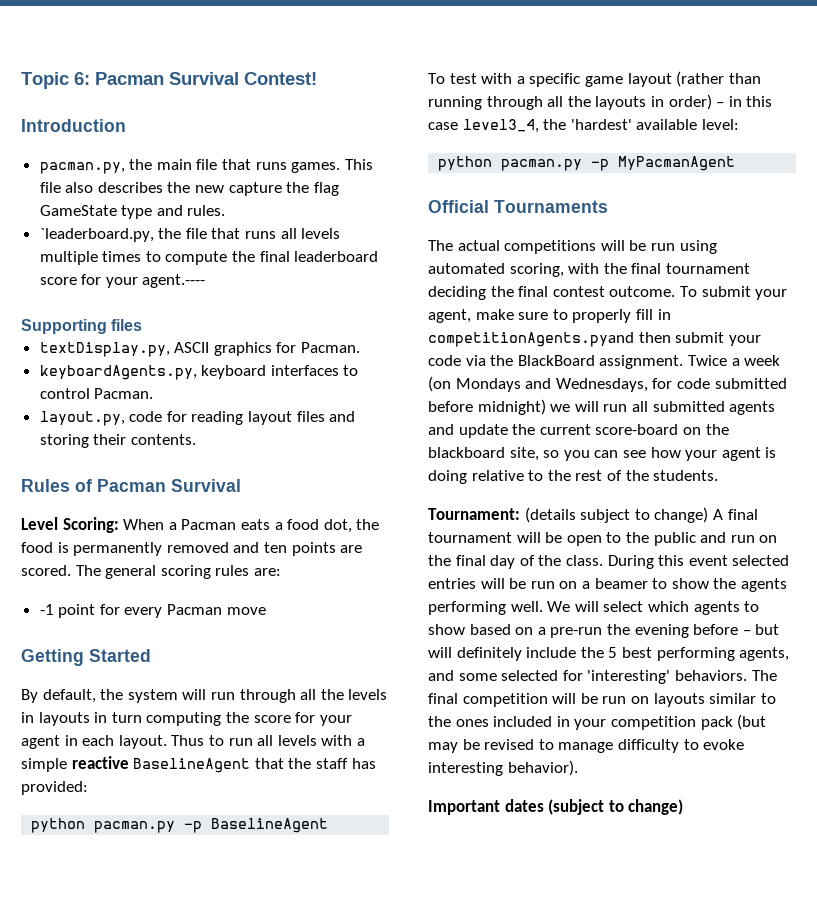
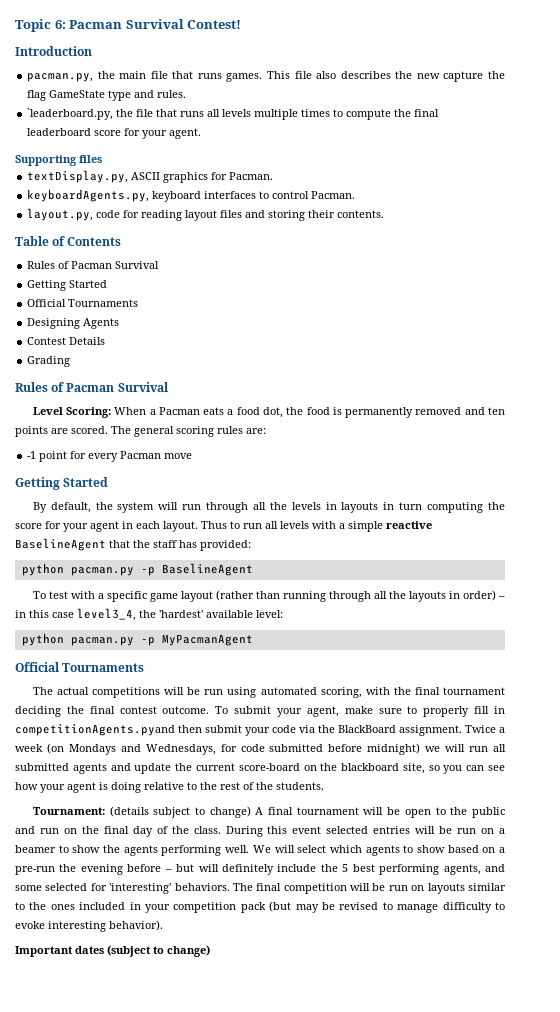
[142,274,206,288] agent.---- -> [169,128,202,139] agent.
(196, 439) none -> [15,236,122,246] [27,261,160,269] [27,280,108,291] [27,299,139,307] [27,318,120,329] [27,337,106,345] [27,356,71,367] // Table of Contents // Rules of Pacman Survival // Getting Started // Official Tournaments // Designing Agents // Contest Details // Grading

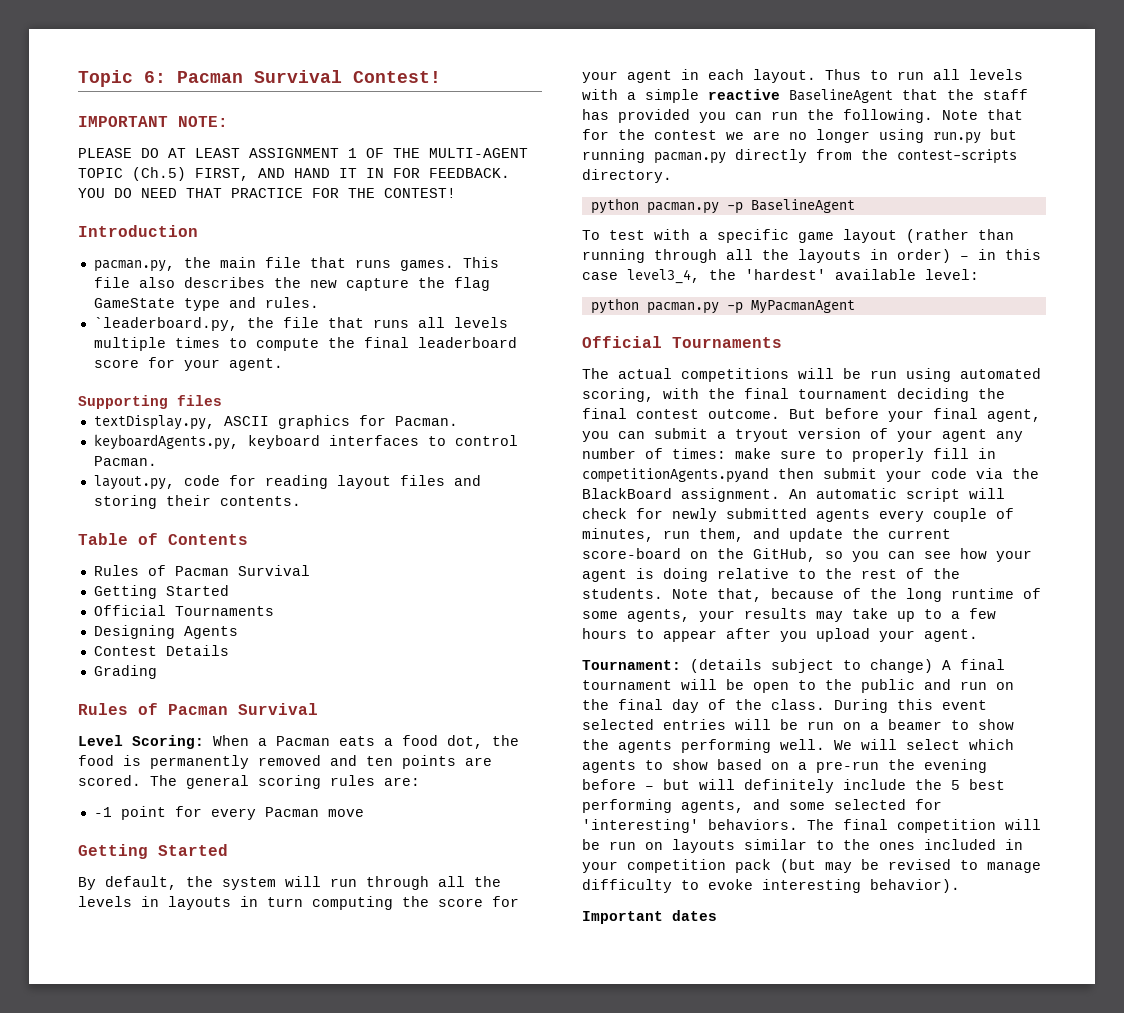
(242, 24) none -> [78,116,228,127] [78,148,528,158] [78,167,510,181] [78,188,456,198] // IMPORTANT NOTE: // PLEASE DO AT LEAST ASSIGNMENT 1 OF THE MULTI-AGENT TOPIC (Ch.5) FIRST, AND HAND IT IN FOR FEEDBACK. YOU DO NEED THAT PRACTICE FOR THE CONTEST!
[200,540,251,551] provided: -> [618,109,1023,123] [582,129,1017,144] [582,149,1017,164] [582,169,672,183] provided you can run the following. Note that for the contest we are no longer using run.py but running pacman.py directly from the contest-scripts directory.
[215,706,339,717] To submit your agent, -> [789,408,1041,422] [582,428,1023,442] [582,448,726,459] But before your final agent, you can submit a tryout version of your agent any number of times:
[465,725,505,733] [15,743,506,755] [15,763,107,774] Twice a week (on Mondays and Wednesdays, for code submitted before midnight) we will run all submitted agents -> [789,488,1005,502] [582,508,1014,522] [582,528,744,542] An automatic script will check for newly submitted agents every couple of minutes, run them,
[341,763,425,774] blackboard site, -> [753,548,816,562] GitHub,
(324, 786) none -> [672,588,1041,602] [582,608,996,622] [582,628,978,642] Note that, because of the long runtime of some agents, your results may take up to a few hours to appear after you upload your agent.
[107,945,210,957] (subject to change) -> (717, 915) none

